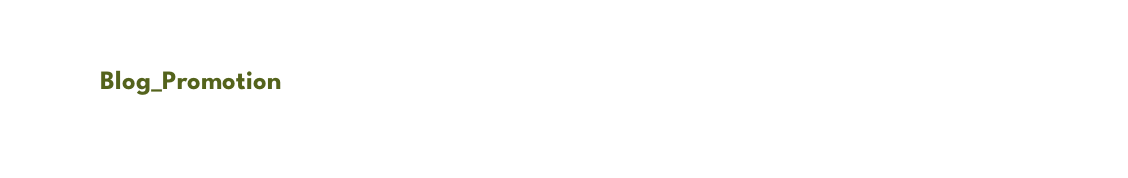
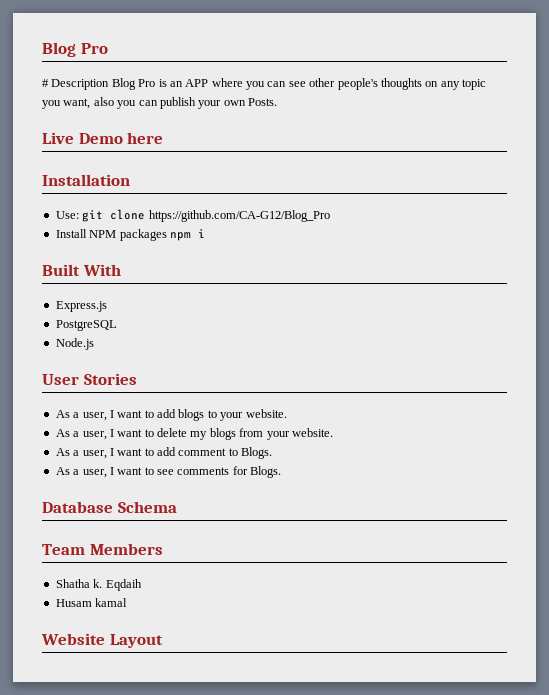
[100,70,282,95] Blog_Promotion -> [42,42,108,57] [42,78,486,90] [42,97,277,109] [42,132,164,144] [42,174,130,186] [55,209,330,222] [55,229,205,241] [42,264,121,276] [55,301,107,312] [55,320,117,331] [55,338,94,350] [42,373,137,385] [55,409,287,421] [55,428,333,440] [55,447,273,459] [55,466,282,478] [42,501,177,513] [42,543,163,555] [55,579,142,591] [55,598,128,607] [41,633,163,648] Blog Pro // # Description Blog Pro is an APP where you can see other people's thoughts on any topic you want, also you can publish your own Posts. // Live Demo here // Installation // Use: git clone https://github.com/CA-G12/Blog_Pro // Install NPM packages npm i // Built With // Express.js // PostgreSQL // Node.js // User Stories // As a user, I want to add blogs to your website. // As a user, I want to delete my blogs from your website. // As a user, I want to add comment to Blogs. // As a user, I want to see comments for Blogs. // Database Schema // Team Members // Shatha k. Eqdaih // Husam kamal // Website Layout

